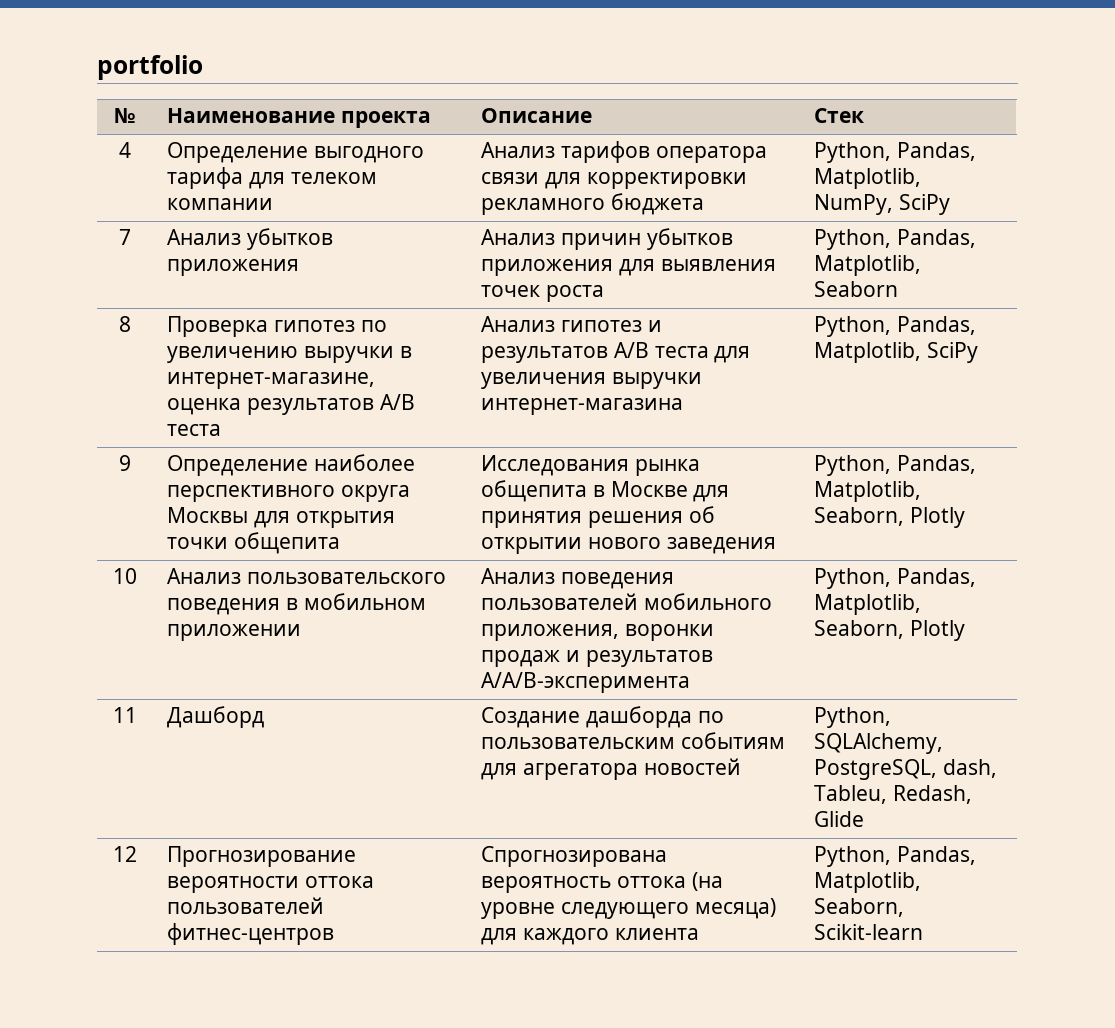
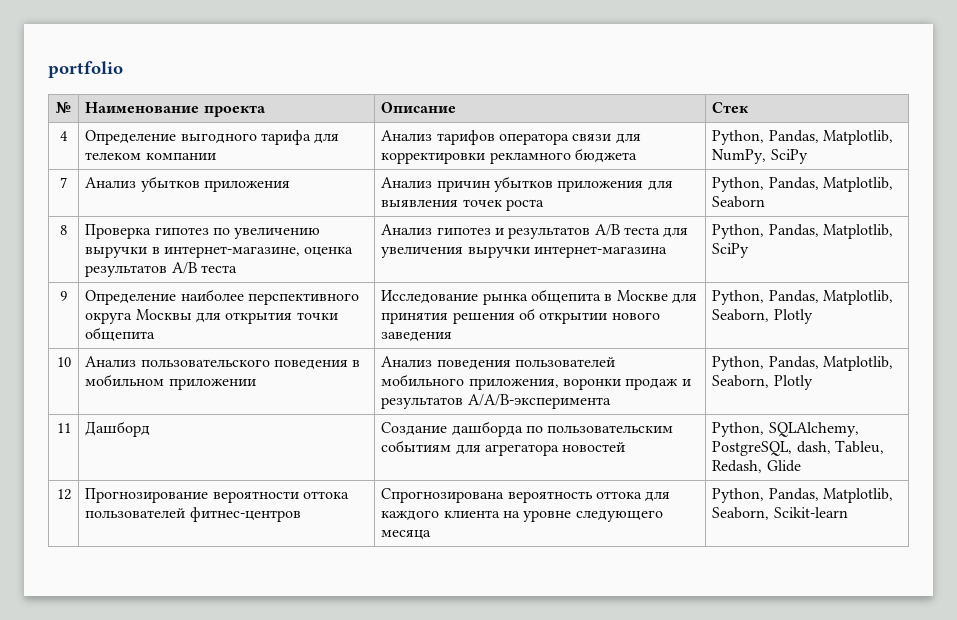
[481,455,630,476] Исследования -> [381,290,479,304] Исследование
[691,872,723,891] [481,898,776,919] (на уровне следующего месяца) -> (642, 495) none
(699, 934) none -> [502,510,663,522] [381,530,432,540] на уровне следующего месяца

